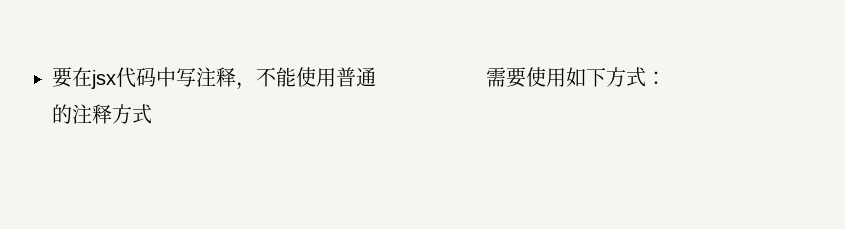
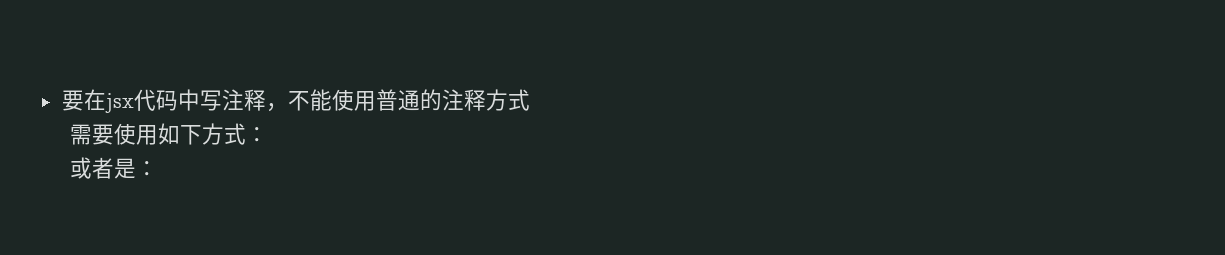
(667, 78) none -> [70,157,159,179] // 或者是：

